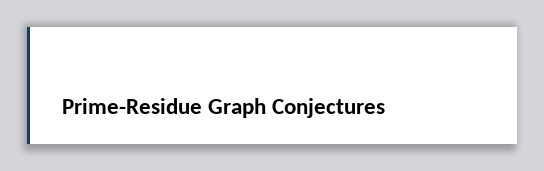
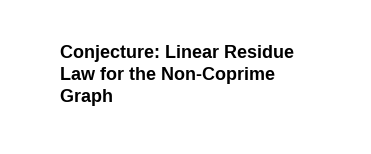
[62,98,386,118] Prime-Residue Graph Conjectures -> [60,45,294,62] [60,67,275,84] [60,89,113,106] Conjecture: Linear Residue Law for the Non-Coprime Graph

